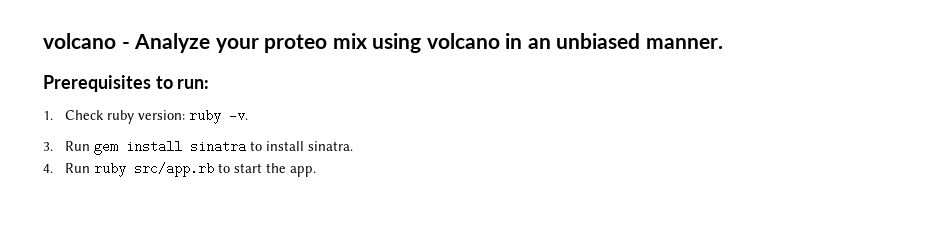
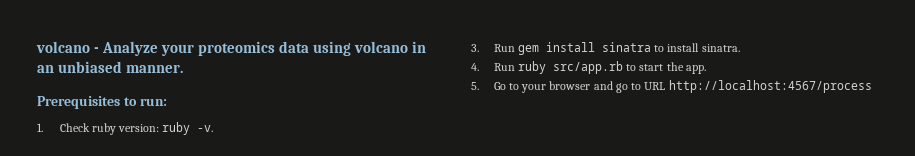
[264,33,367,53] proteo mix -> [198,41,310,56] proteomics data
(317, 171) none -> [471,80,872,93] // 5. Go to your browser and go to URL http://localhost:4567/process

